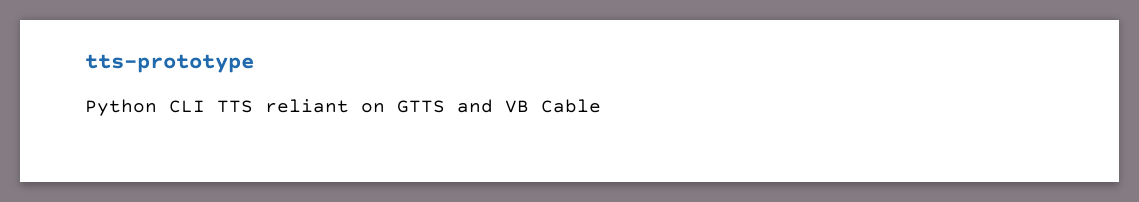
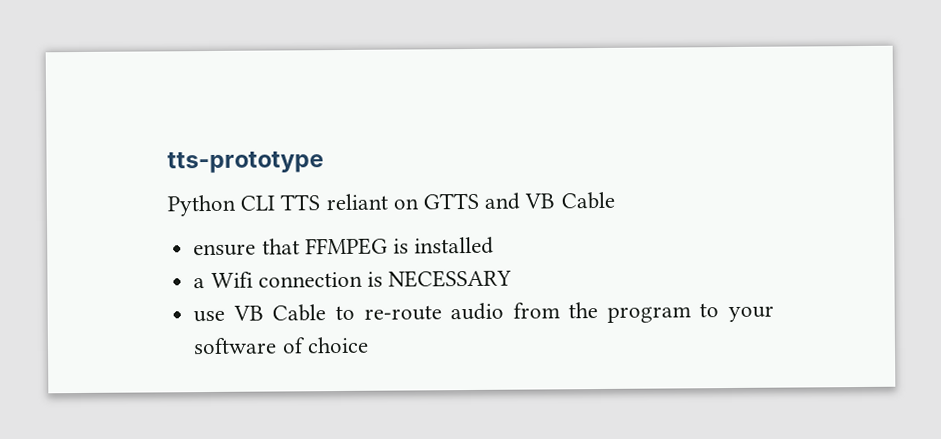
(601, 106) none -> [193,236,495,257] [193,269,513,289] [193,302,774,323] [193,336,369,355] // ensure that FFMPEG is installed // a Wifi connection is NECESSARY // use VB Cable to re-route audio from the program to your software of choice

